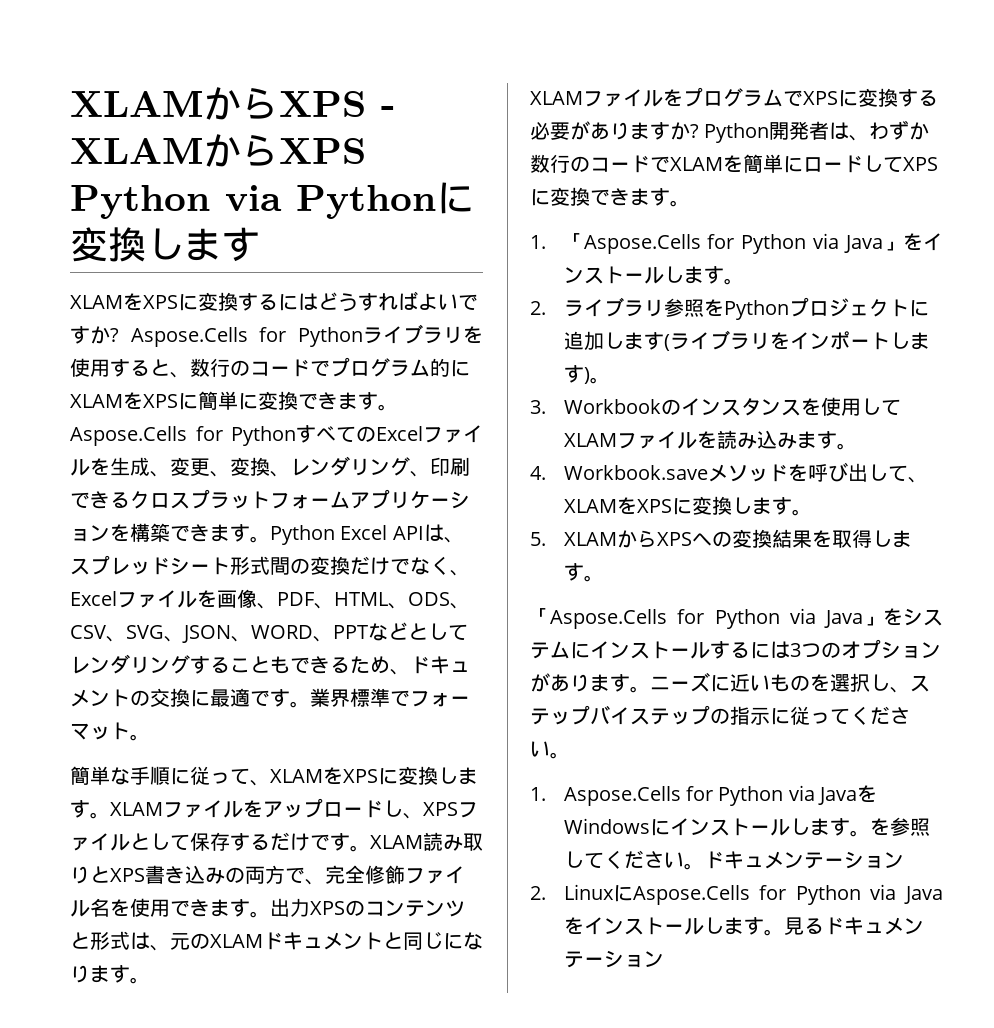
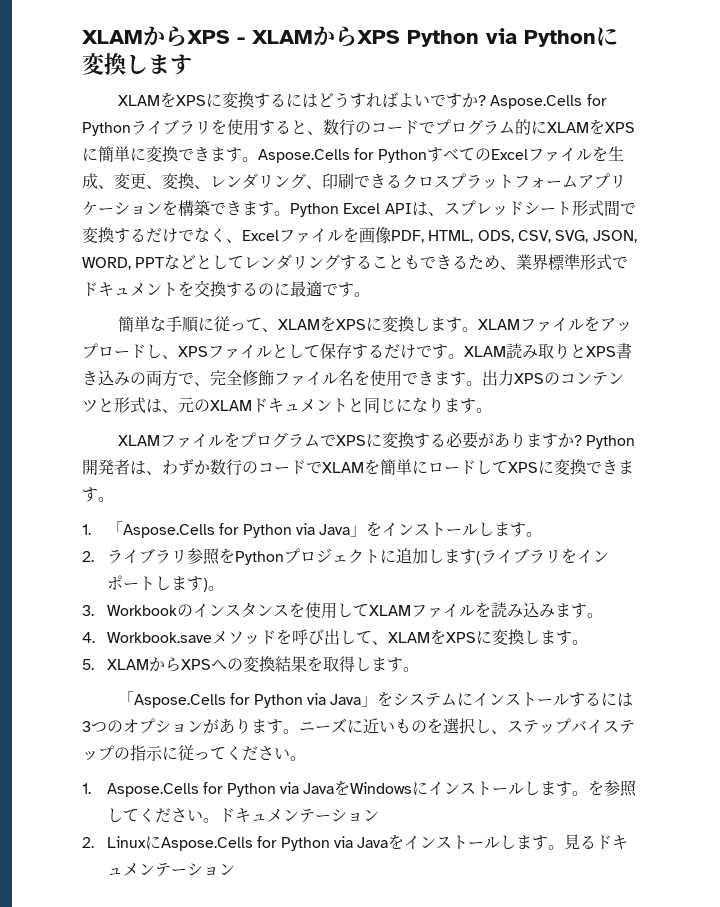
[290,556,350,575] の変換 -> [619,202,636,215] [82,227,146,243] で変換する
[257,592,470,609] [70,625,333,643] 、PDF、HTML、ODS、CSV、SVG、JSON、WORD、 -> [391,230,637,243] [82,257,131,270] PDF, HTML, ODS, CSV, SVG, JSON, WORD,
[410,656,470,674] [70,688,470,708] [70,722,130,740] ドキュメントの交換に最適です。業界標準でフォーマット -> [516,254,629,270] [82,280,354,297] 業界標準形式でドキュメントを交換するのに最適です

